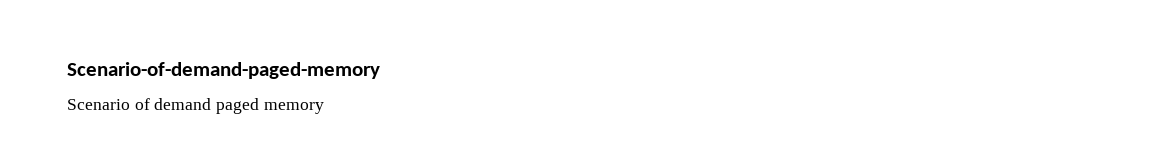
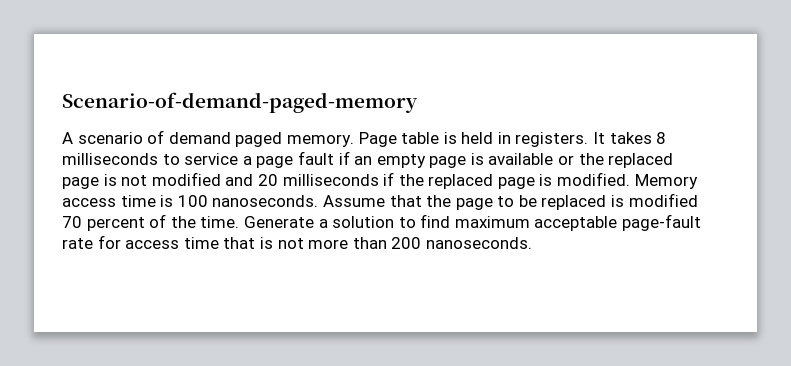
[67,99,130,110] Scenario -> [62,132,143,144] A scenario
[263,102,324,114] memory -> [286,132,667,147] [62,151,674,168] [62,172,698,189] [62,193,698,210] [62,214,702,231] [62,235,532,249] memory. Page table is held in registers. It takes 8 milliseconds to service a page fault if an empty page is available or the replaced page is not modified and 20 milliseconds if the replaced page is modified. Memory access time is 100 nanoseconds. Assume that the page to be replaced is modified 70 percent of the time. Generate a solution to find maximum acceptable page-fault rate for access time that is not more than 200 nanoseconds.

